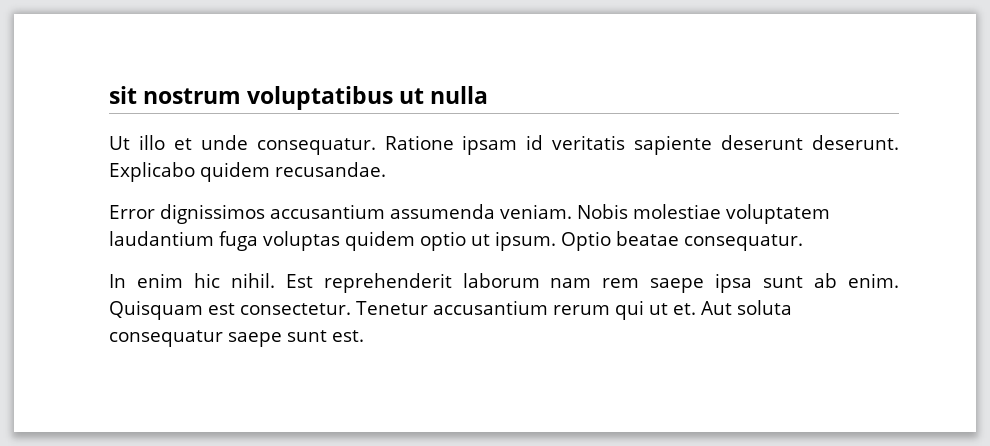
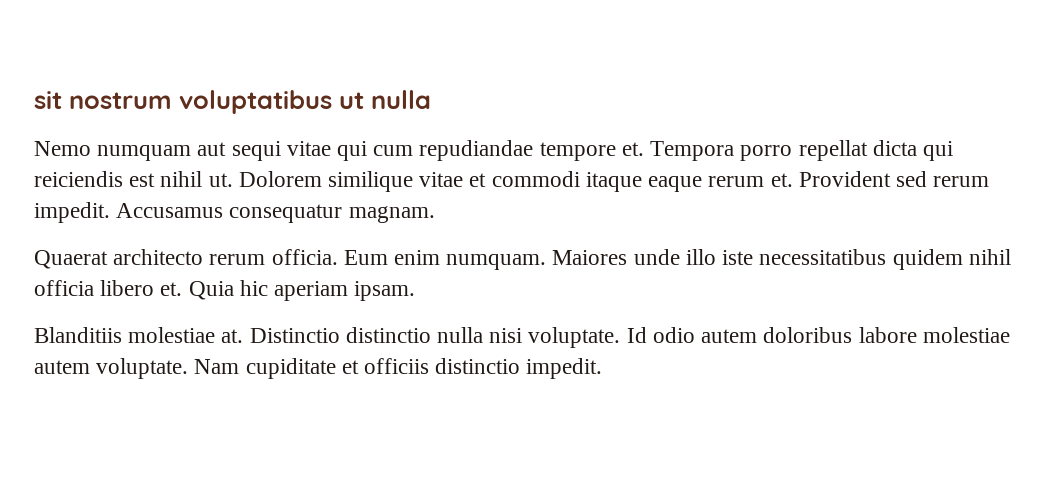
[109,135,899,155] [109,162,386,182] [109,204,830,224] [109,231,803,251] [109,273,899,293] [109,300,792,320] [109,330,364,347] Ut illo et unde consequatur. Ratione ipsam id veritatis sapiente deserunt deserunt. Explicabo quidem recusandae. // Error dignissimos accusantium assumenda veniam. Nobis molestiae voluptatem laudantium fuga voluptas quidem optio ut ipsum. Optio beatae consequatur. // In enim hic nihil. Est reprehenderit laborum nam rem saepe ipsa sunt ab enim. Quisquam est consectetur. Tenetur accusantium rerum qui ut et. Aut soluta consequatur saepe sunt est. -> [34,140,953,161] [34,171,990,192] [34,202,435,223] [34,249,1011,270] [34,280,416,301] [34,327,1010,348] [34,358,603,379] Nemo numquam aut sequi vitae qui cum repudiandae tempore et. Tempora porro repellat dicta qui reiciendis est nihil ut. Dolorem similique vitae et commodi itaque eaque rerum et. Provident sed rerum impedit. Accusamus consequatur magnam. // Quaerat architecto rerum officia. Eum enim numquam. Maiores unde illo iste necessitatibus quidem nihil officia libero et. Quia hic aperiam ipsam. // Blanditiis molestiae at. Distinctio distinctio nulla nisi voluptate. Id odio autem doloribus labore molestiae autem voluptate. Nam cupiditate et officiis distinctio impedit.

